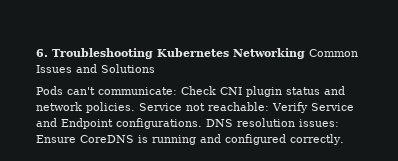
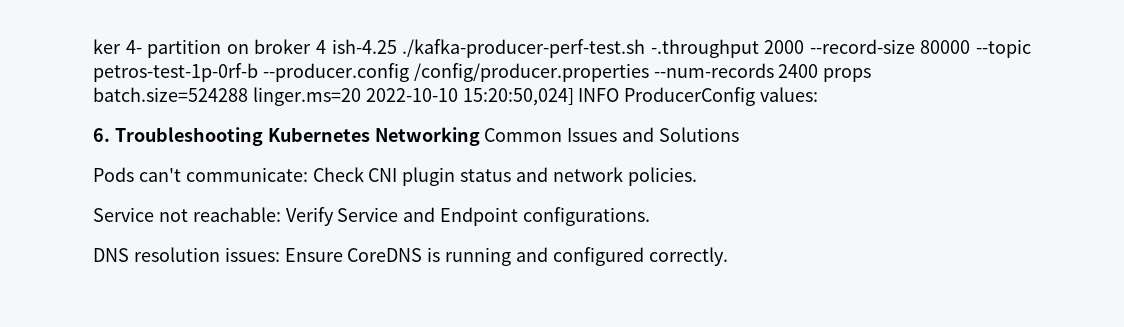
(36, 53) none -> [93,39,1031,58] [93,63,872,82] [93,87,819,106] ker 4- partition on broker 4 ish-4.25 ./kafka-producer-perf-test.sh -.throughput 2000 --record-size 80000 --topic petros-test-1p-0rf-b --producer.config /config/producer.properties --num-records 2400 props batch.size=524288 linger.ms=20 2022-10-10 15:20:50,024] INFO ProducerConfig values: //
(135, 107) none -> (697, 176) //
(202, 123) none -> (651, 216) //

